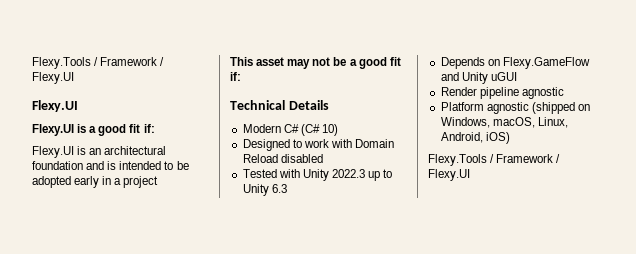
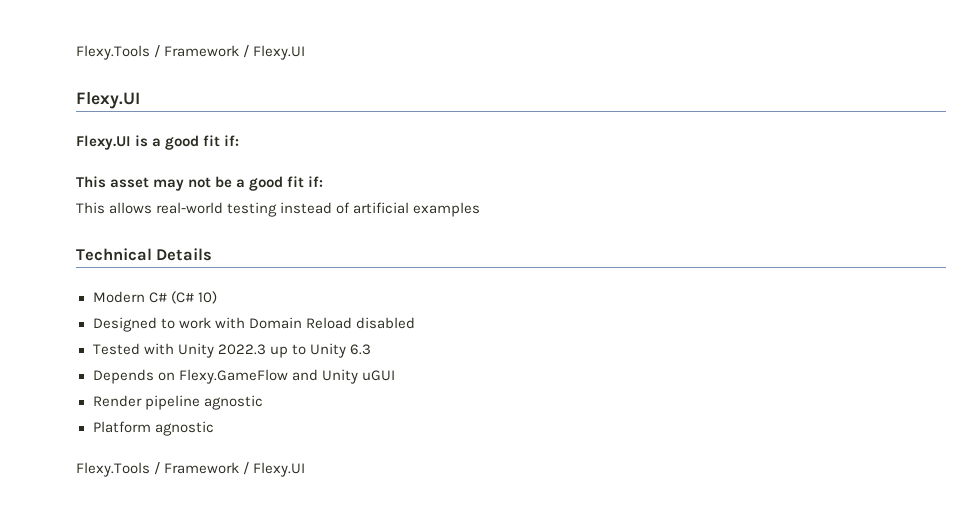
[32,146,167,158] [32,161,189,170] [32,176,159,188] // Flexy.UI is an architectural foundation and is intended to be adopted early in a project -> (240, 140) none
(241, 76) none -> [76,202,481,217] // This allows real-world testing instead of artificial examples
[531,102,590,114] [440,117,568,128] [440,132,510,144] (shipped on Windows, macOS, Linux, Android, iOS) -> (214, 428) none

